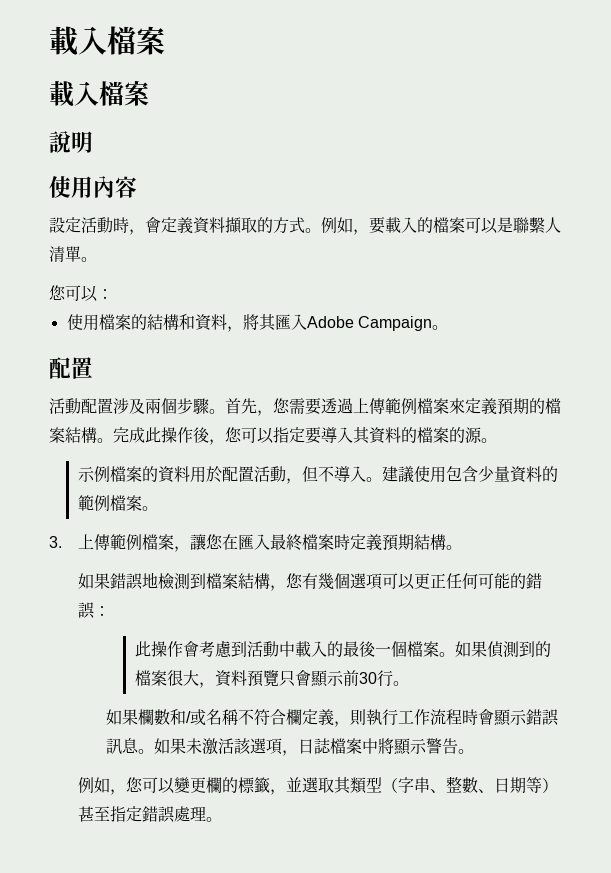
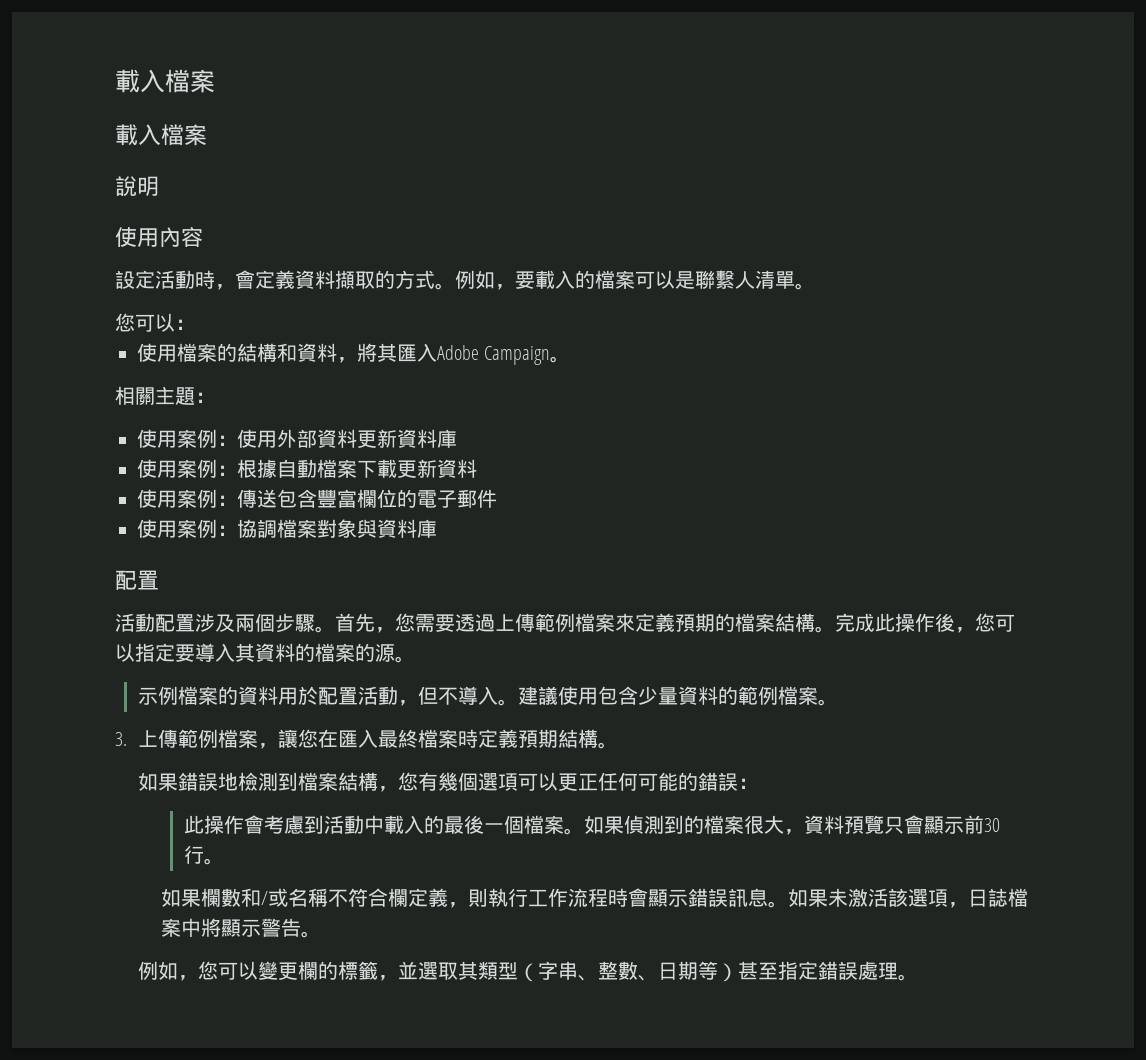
(448, 327) none -> [115,386,215,405] [137,429,457,448] [137,459,477,478] [137,489,497,508] [137,519,437,538] // 相關主題： // 使用案例：使用外部資料更新資料庫 // 使用案例：根據自動檔案下載更新資料 // 使用案例：傳送包含豐富欄位的電子郵件 // 使用案例：協調檔案對象與資料庫

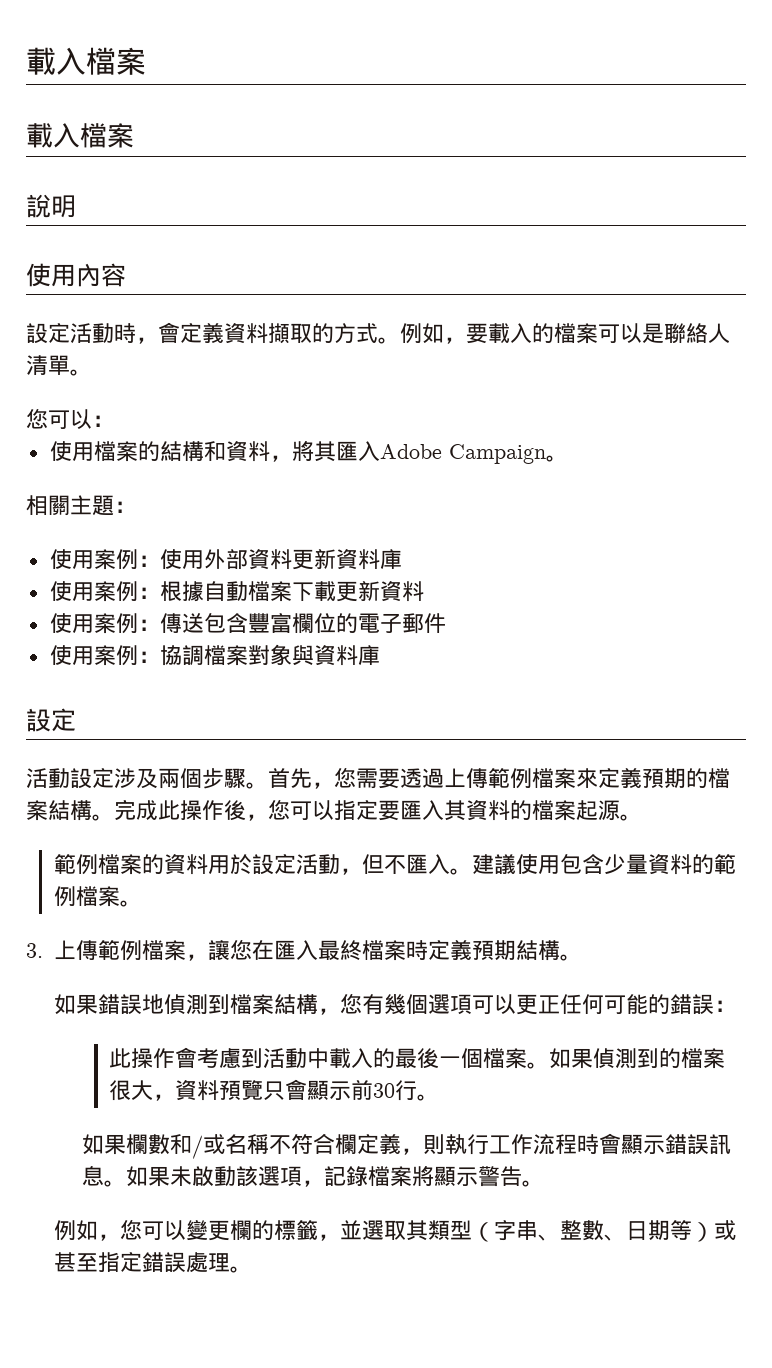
[715,270,735,289] 繫 -> [686,323,708,343] 絡
[115,570,159,590] [115,613,195,632] 配置 // 活動配置 -> [26,708,76,732] [26,768,114,789] 設定 // 活動設定
[195,643,215,662] 導 -> [400,800,422,820] 匯
[355,643,375,662] 的 -> [576,800,598,821] 起
[137,687,158,705] 示 -> [53,854,76,874] 範
[317,687,358,705] 配置 -> [251,854,296,875] 設定
[457,686,478,705] 導 -> [405,854,428,874] 匯
[237,772,258,791] 檢 -> [163,994,186,1014] 偵
[847,888,888,907] 激活 -> [191,1166,236,1187] 啟動
[967,888,1028,907] [160,918,201,937] 日誌檔案中 -> [323,1166,412,1187] 記錄檔案
(738, 972) none -> [713,1220,736,1240] 或

